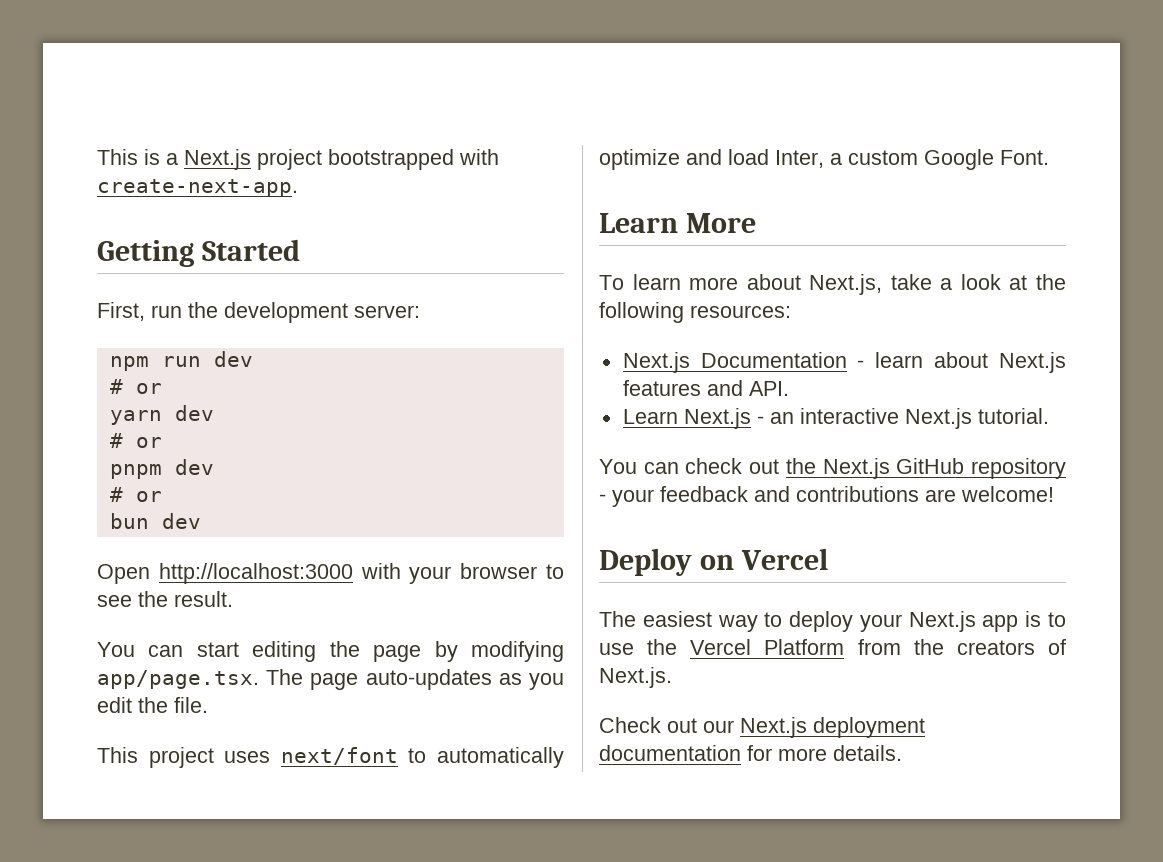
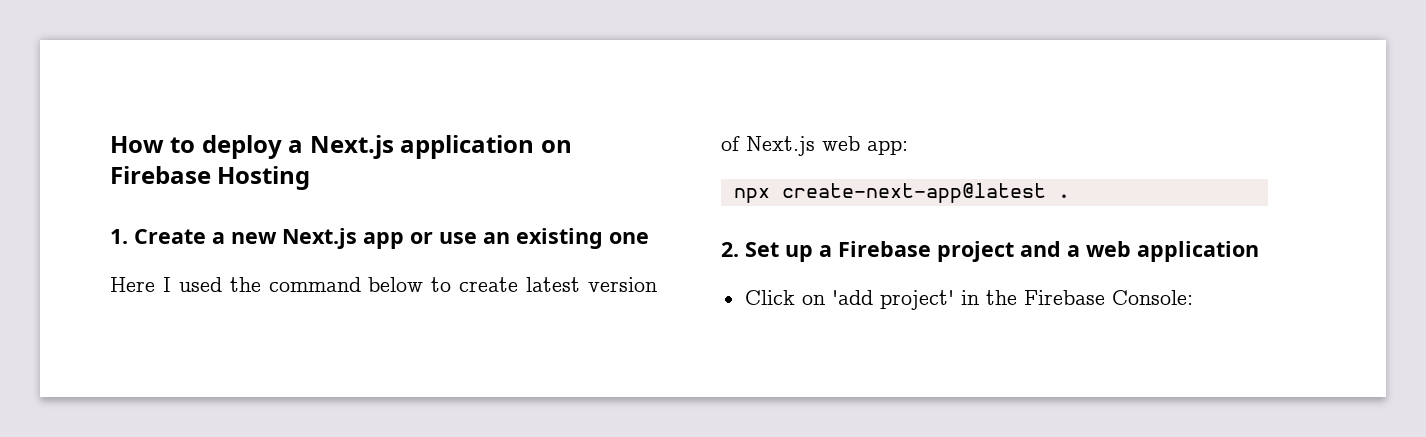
[97,149,499,170] [97,179,298,197] [97,239,300,267] [97,302,420,323] [109,351,253,371] [109,379,162,394] [109,405,214,425] [109,433,162,448] [109,459,214,479] [109,487,162,502] [109,513,201,529] [97,563,564,584] [97,591,233,607] [97,641,564,662] [97,669,564,690] [97,697,208,713] [97,747,564,768] [599,149,1049,170] [599,213,756,233] [599,274,1066,295] [599,302,791,323] [622,352,1066,373] [622,380,789,396] [622,408,1049,429] [599,458,1066,479] [599,486,1054,507] [599,548,828,576] [599,611,1066,632] [599,639,1066,655] [599,667,672,688] [599,717,925,738] [599,745,902,761] This is a Next.js project bootstrapped with create-next-app. // Getting Started // First, run the development server: // npm run dev // # or // yarn dev // # or // pnpm dev // # or // bun dev // Open http://localhost:3000 with your browser to see the result. // You can start editing the page by modifying app/page.tsx. The page auto-updates as you edit the file. // This project uses next/font to automatically optimize and load Inter, a custom Google Font. // Learn More // To learn more about Next.js, take a look at the following resources: // Next.js Documentation - learn about Next.js features and API. // Learn Next.js - an interactive Next.js tutorial. // You can check out the Next.js GitHub repository - your feedback and contributions are welcome! // Deploy on Vercel // The easiest way to deploy your Next.js app is to use the Vercel Platform from the creators of Next.js. // Check out our Next.js deployment documentation for more details. -> [110,135,572,159] [110,166,311,190] [110,228,649,249] [110,277,658,292] [721,136,908,156] [733,183,1070,203] [721,241,1259,262] [744,290,1193,310] How to deploy a Next.js application on Firebase Hosting // 1. Create a new Next.js app or use an existing one // Here I used the command below to create latest version of Next.js web app: // npx create-next-app@latest . // 2. Set up a Firebase project and a web application // Click on 'add project' in the Firebase Console:

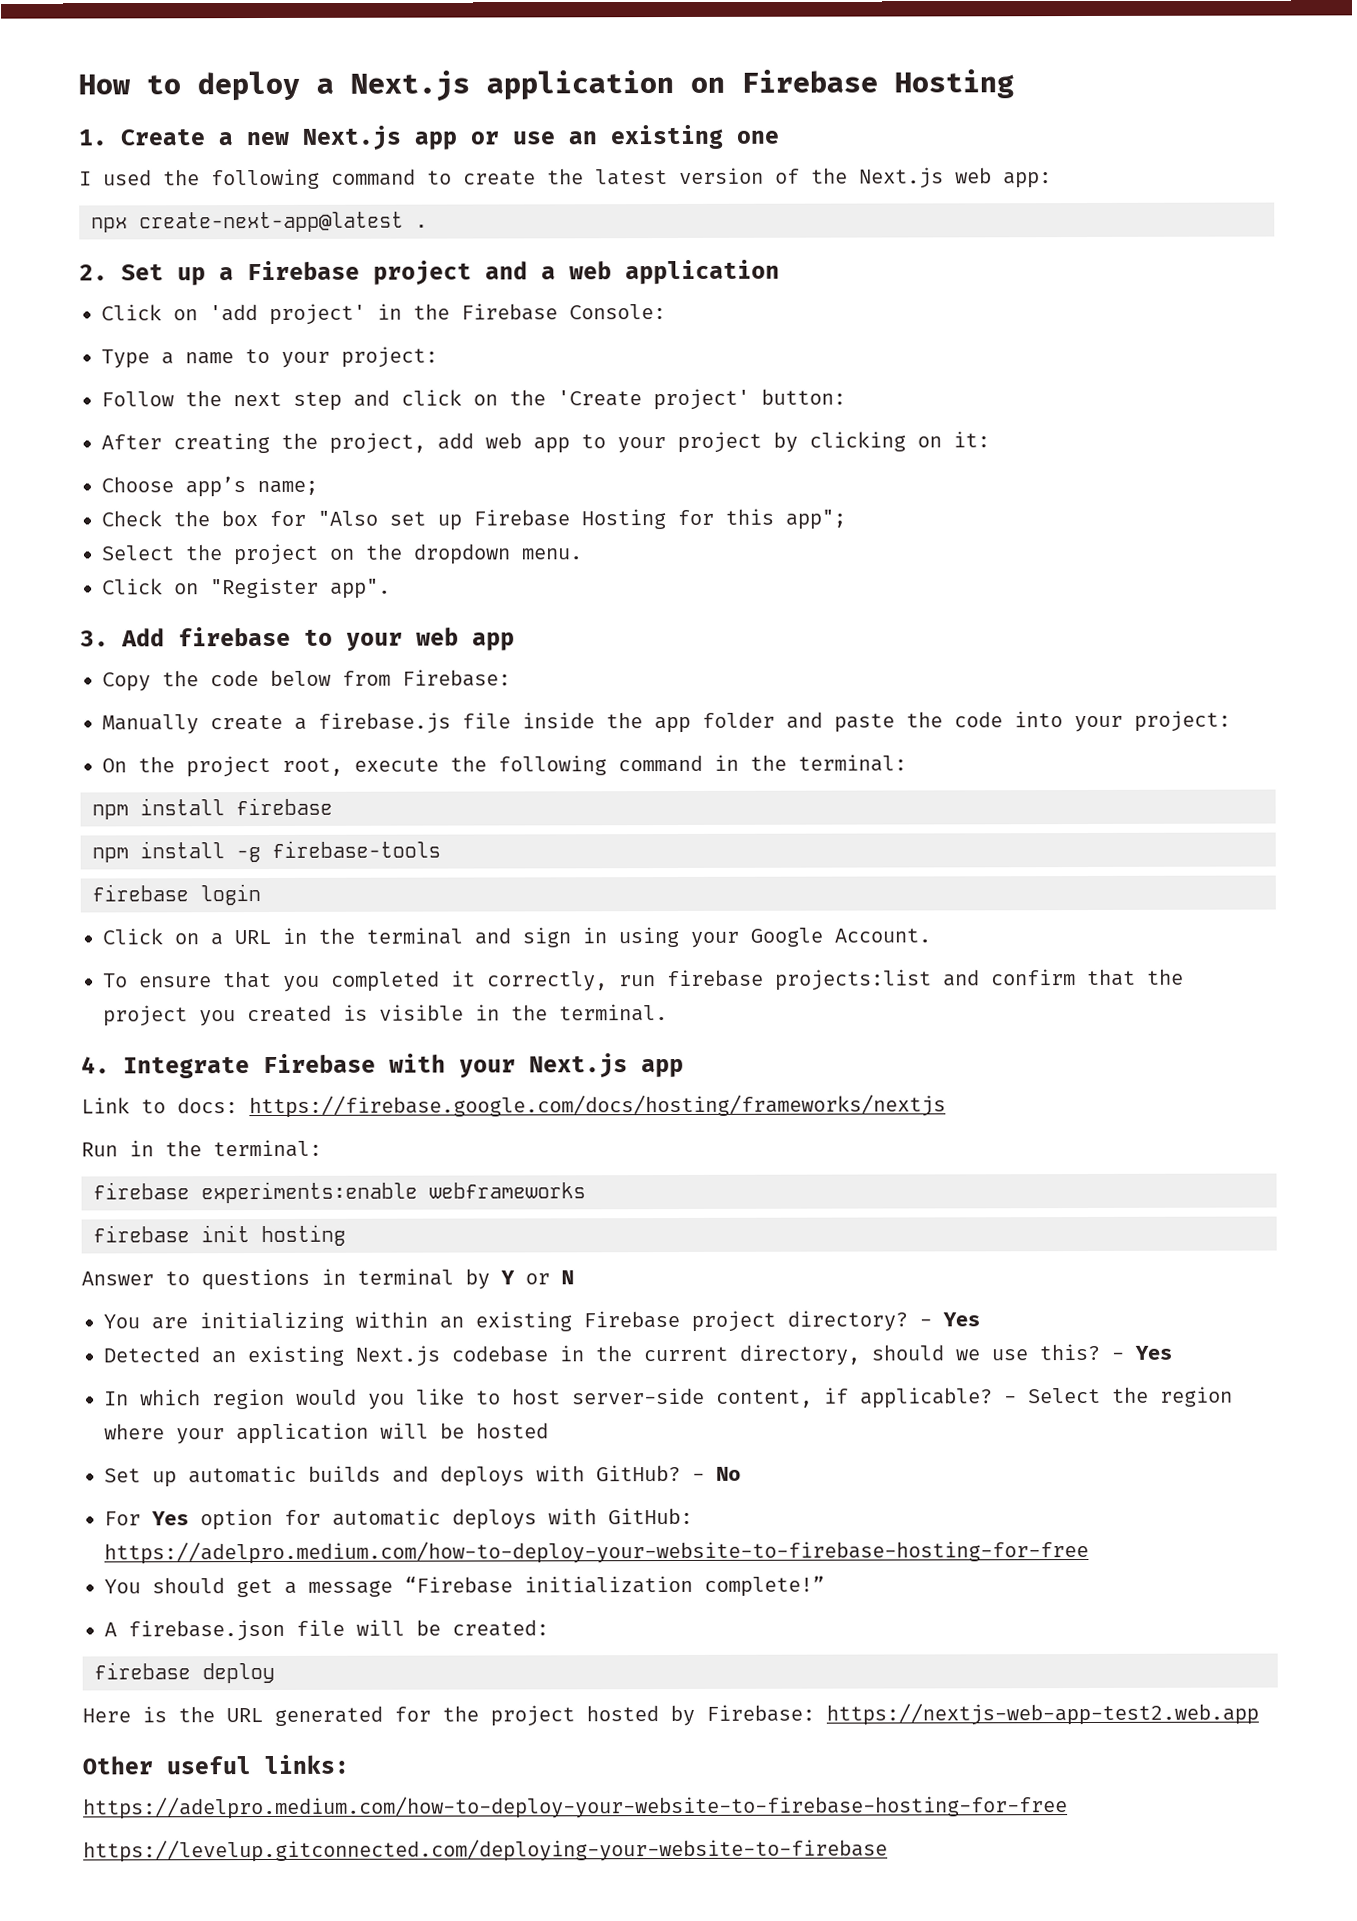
[110,277,155,292] Here -> (780, 137) none
[268,277,424,292] command below -> [211,168,416,190] following command
(519, 284) none -> [547,168,584,185] the
(740, 143) none -> [811,167,848,184] the
(1193, 297) none -> [101,346,438,369] [101,388,846,411] [101,431,990,454] [101,476,318,498] [101,508,846,531] [101,543,583,566] [102,577,391,599] [80,626,515,651] [102,669,511,692] [102,710,1231,735] [102,754,907,778] [92,797,333,820] [92,840,441,863] [92,884,261,906] [102,926,931,948] [103,968,1184,992] [103,1004,668,1027] [81,1053,684,1079] [81,1094,946,1119] [81,1139,322,1158] [93,1181,586,1204] [93,1224,346,1247] [81,1268,574,1291] [103,1310,980,1333] [103,1343,1172,1367] [104,1386,1233,1410] [104,1422,549,1445] [104,1464,741,1488] [104,1507,693,1531] [104,1540,1089,1565] [104,1575,825,1598] [104,1619,549,1642] [94,1662,275,1684] [82,1702,1259,1727] [82,1754,349,1775] [83,1795,1068,1820] [83,1838,888,1863] // Type a name to your project: // Follow the next step and click on the 'Create project' button: // After creating the project, add web app to your project by clicking on it: // Choose app’s name; // Check the box for "Also set up Firebase Hosting for this app"; // Select the project on the dropdown menu. // Click on "Register app". // 3. Add firebase to your web app // Copy the code below from Firebase: // Manually create a firebase.js file inside the app folder and paste the code into your project: // On the project root, execute the following command in the terminal: // npm install firebase // npm install -g firebase-tools // firebase login // Click on a URL in the terminal and sign in using your Google Account. // To ensure that you completed it correctly, run firebase projects:list and confirm that the project you created is visible in the terminal. // 4. Integrate Firebase with your Next.js app // Link to docs: https://firebase.google.com/docs/hosting/frameworks/nextjs // Run in the terminal: // firebase experiments:enable webframeworks // firebase init hosting // Answer to questions in terminal by Y or N // You are initializing within an existing Firebase project directory? - Yes // Detected an existing Next.js codebase in the current directory, should we use this? - Yes // In which region would you like to host server-side content, if applicable? - Select the region where your application will be hosted // Set up automatic builds and deploys with GitHub? - No // For Yes option for automatic deploys with GitHub: https://adelpro.medium.com/how-to-deploy-your-website-to-firebase-hosting-for-free // You should get a message “Firebase initialization complete!” // A firebase.json file will be created: // firebase deploy // Here is the URL generated for the project hosted by Firebase: https://nextjs-web-app-test2.web.app // Other useful links: // https://adelpro.medium.com/how-to-deploy-your-website-to-firebase-hosting-for-free // https://levelup.gitconnected.com/deploying-your-website-to-firebase

